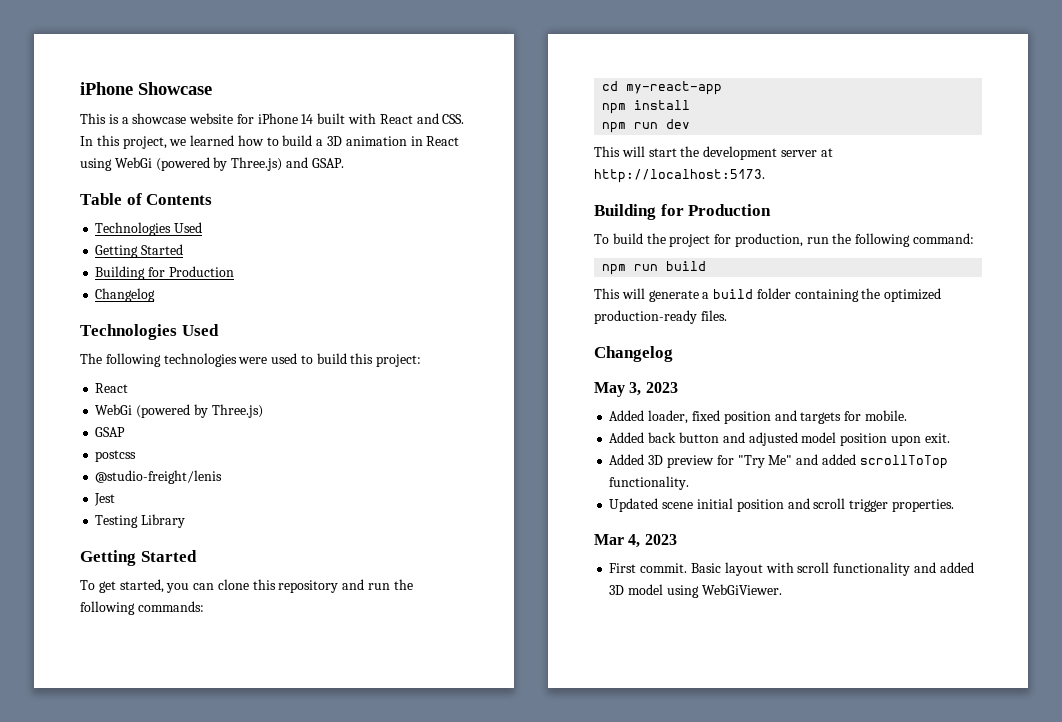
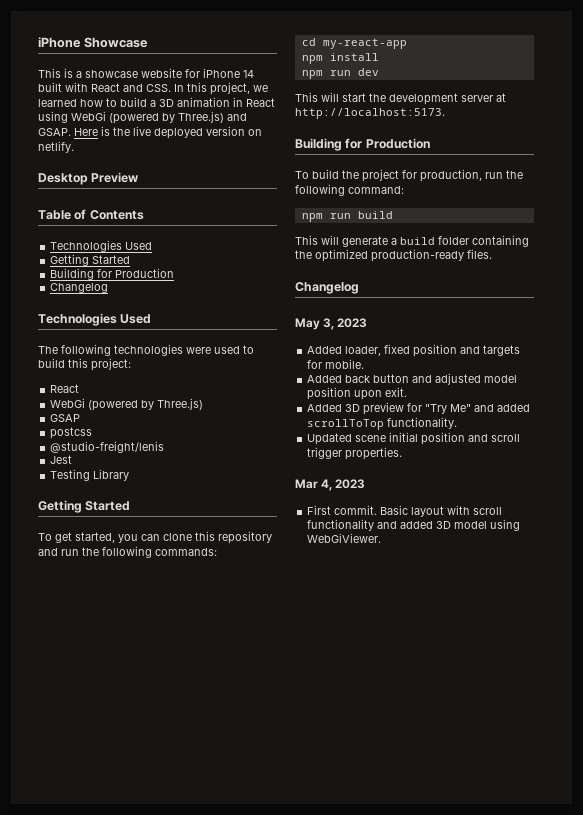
(344, 163) none -> [74,126,262,139] [38,141,74,153] [38,172,140,185] Here is the live deployed version on netlify. // Desktop Preview

